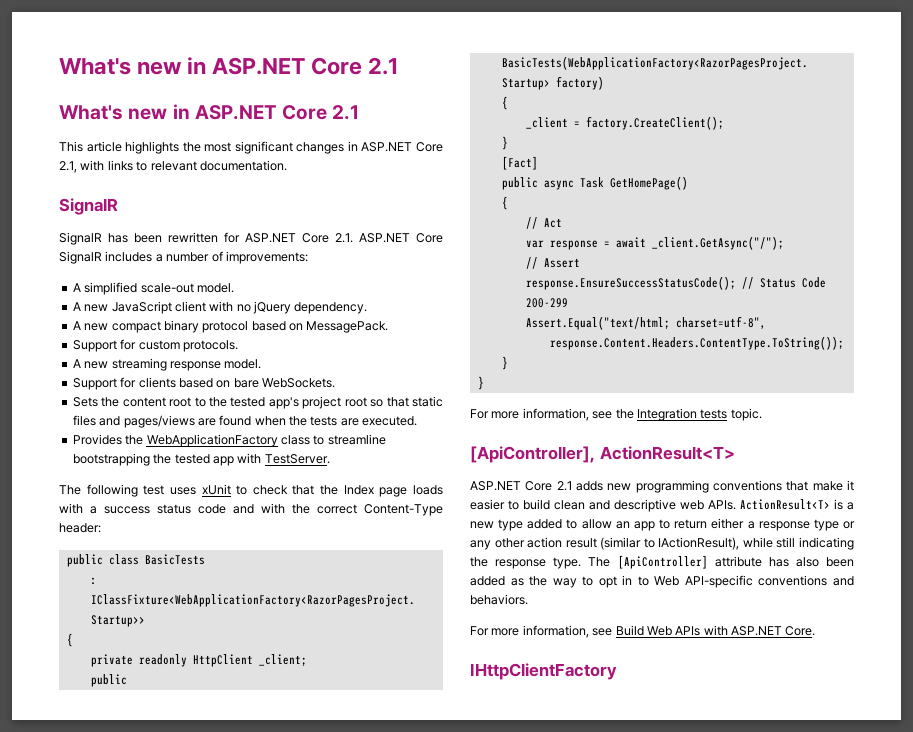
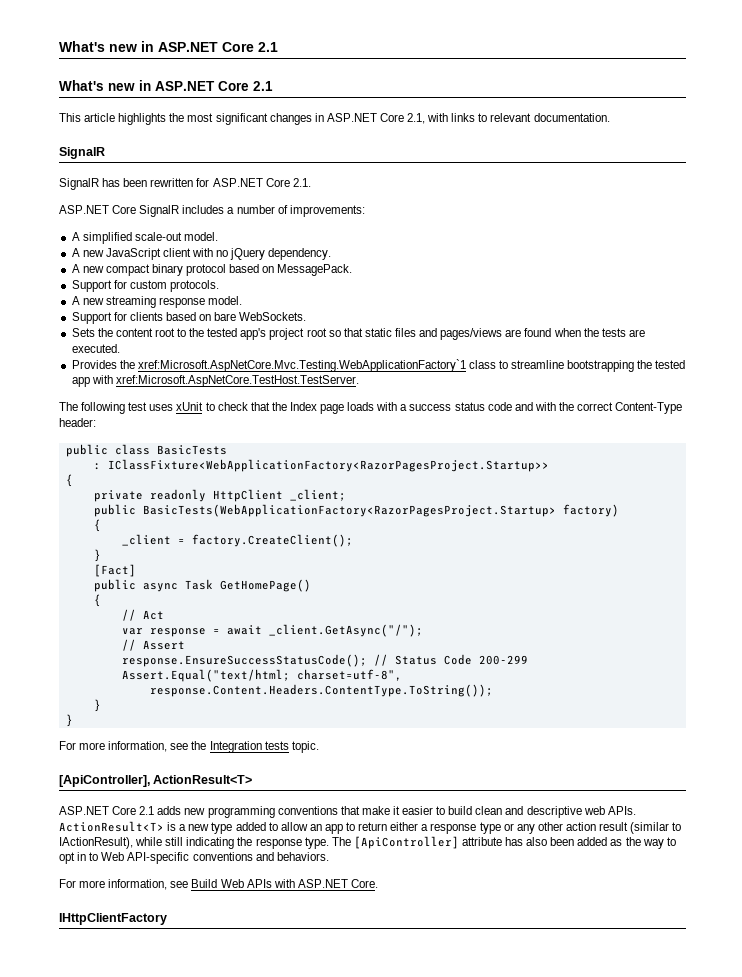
(353, 238) none -> (311, 182) //
[146,434,278,447] WebApplicationFactory -> [137,359,466,372] xref:Microsoft.AspNetCore.Mvc.Testing.WebApplicationFactory`1
[264,454,330,464] TestServer. -> [115,375,359,387] xref:Microsoft.AspNetCore.TestHost.TestServer.

